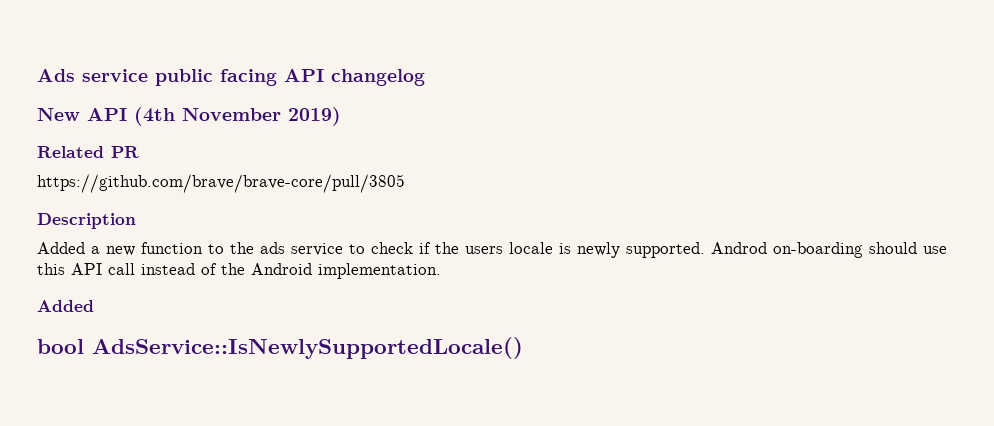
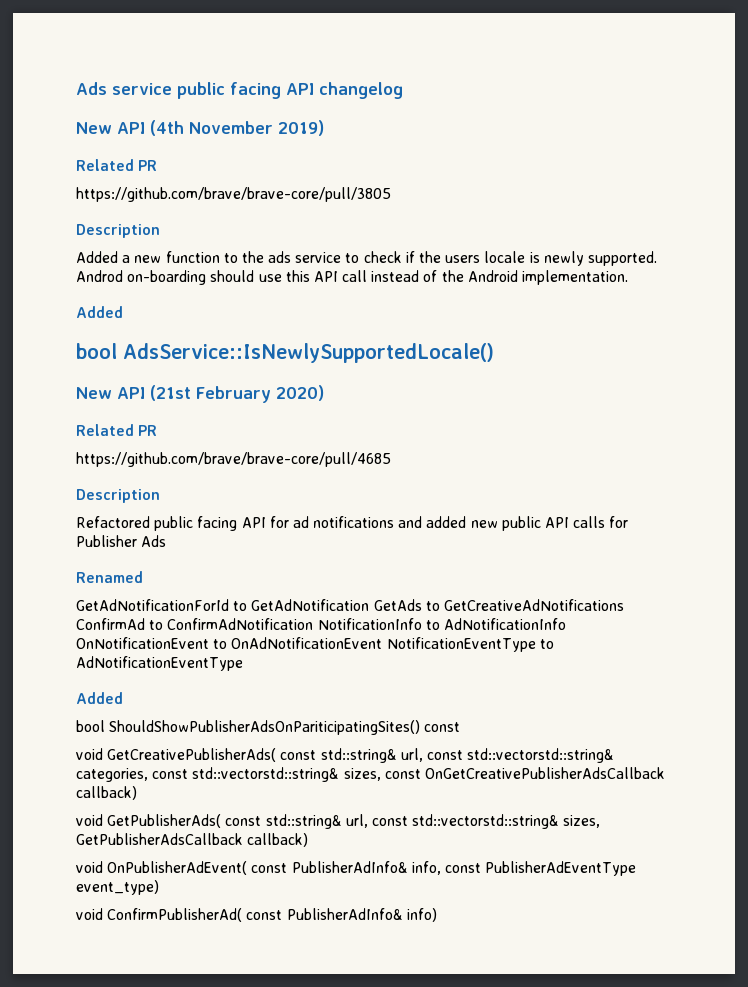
(523, 348) none -> [76,385,324,403] [76,424,158,436] [76,452,391,467] [76,489,160,503] [76,516,629,531] [76,535,167,547] [76,571,143,583] [76,599,624,611] [76,618,566,630] [76,637,554,652] [76,656,243,671] [76,692,123,704] [76,720,461,735] [76,748,615,763] [76,767,665,782] [76,786,137,800] [76,814,601,829] [76,833,309,847] [76,861,637,876] [76,880,159,895] [76,908,437,922] // New API (21st February 2020) // Related PR // https://github.com/brave/brave-core/pull/4685 // Description // Refactored public facing API for ad notifications and added new public API calls for Publisher Ads // Renamed // GetAdNotificationForId to GetAdNotification GetAds to GetCreativeAdNotifications ConfirmAd to ConfirmAdNotification NotificationInfo to AdNotificationInfo OnNotificationEvent to OnAdNotificationEvent NotificationEventType to AdNotificationEventType // Added // bool ShouldShowPublisherAdsOnPariticipatingSites() const // void GetCreativePublisherAds( const std::string& url, const std::vectorstd::string& categories, const std::vectorstd::string& sizes, const OnGetCreativePublisherAdsCallback callback) // void GetPublisherAds( const std::string& url, const std::vectorstd::string& sizes, GetPublisherAdsCallback callback) // void OnPublisherAdEvent( const PublisherAdInfo& info, const PublisherAdEventType event_type) // void ConfirmPublisherAd( const PublisherAdInfo& info)

